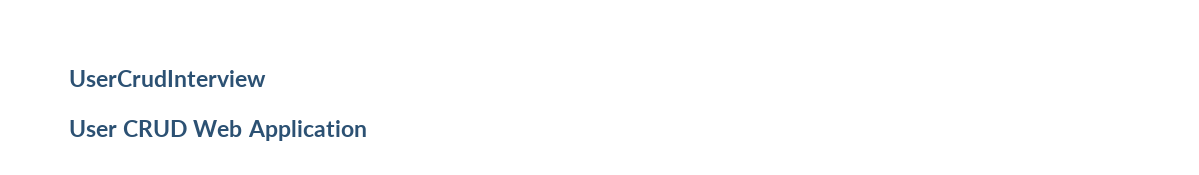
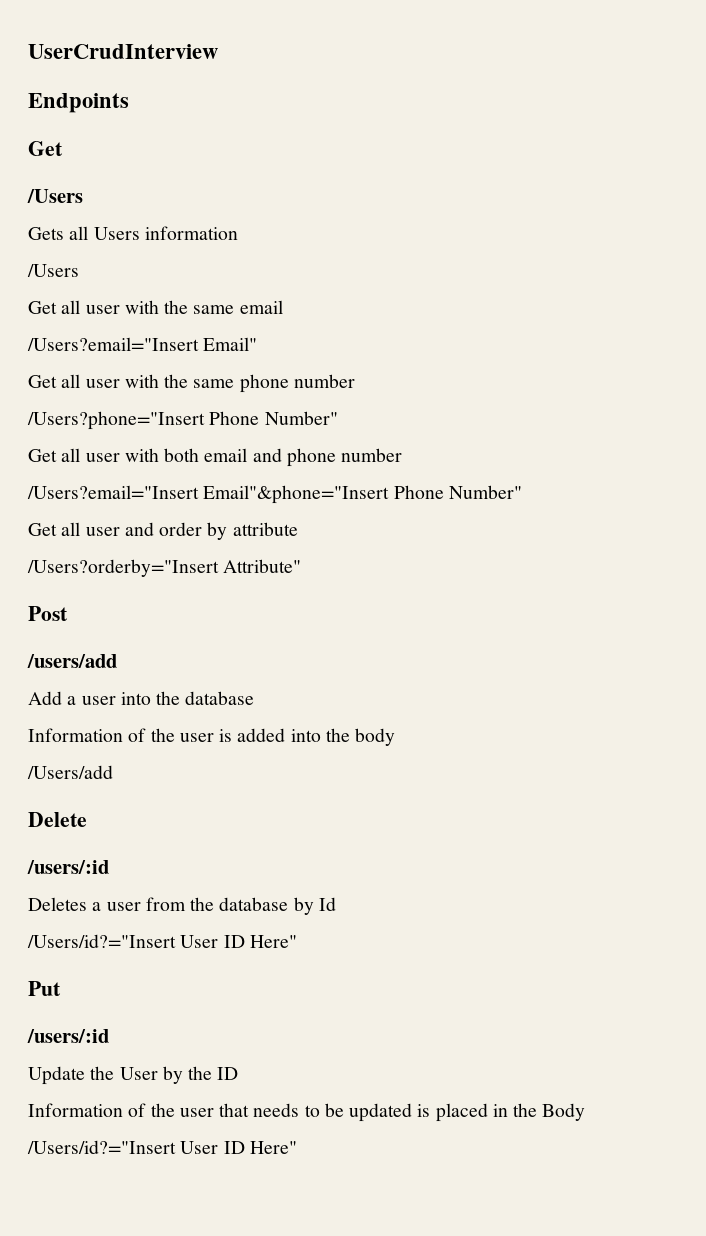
[69,120,367,141] User CRUD Web Application -> [28,93,129,113] [28,141,63,156] [27,189,83,203] [28,226,238,240] [27,264,79,277] [28,300,283,314] [27,337,258,351] [28,374,355,393] [27,411,338,430] [28,448,403,467] [27,485,522,504] [28,522,298,540] [27,559,302,577] [28,606,68,621] [27,654,117,668] [28,691,255,705] [28,728,396,746] [27,765,113,779] [28,812,87,827] [27,860,109,874] [28,897,336,915] [27,934,297,948] [28,981,61,996] [27,1029,109,1043] [28,1066,239,1085] [28,1103,586,1122] [27,1140,297,1154] Endpoints // Get // /Users // Gets all Users information // /Users // Get all user with the same email // /Users?email="Insert Email" // Get all user with the same phone number // /Users?phone="Insert Phone Number" // Get all user with both email and phone number // /Users?email="Insert Email"&phone="Insert Phone Number" // Get all user and order by attribute // /Users?orderby="Insert Attribute" // Post // /users/add // Add a user into the database // Information of the user is added into the body // /Users/add // Delete // /users/:id // Deletes a user from the database by Id // /Users/id?="Insert User ID Here" // Put // /users/:id // Update the User by the ID // Information of the user that needs to be updated is placed in the Body // /Users/id?="Insert User ID Here"

